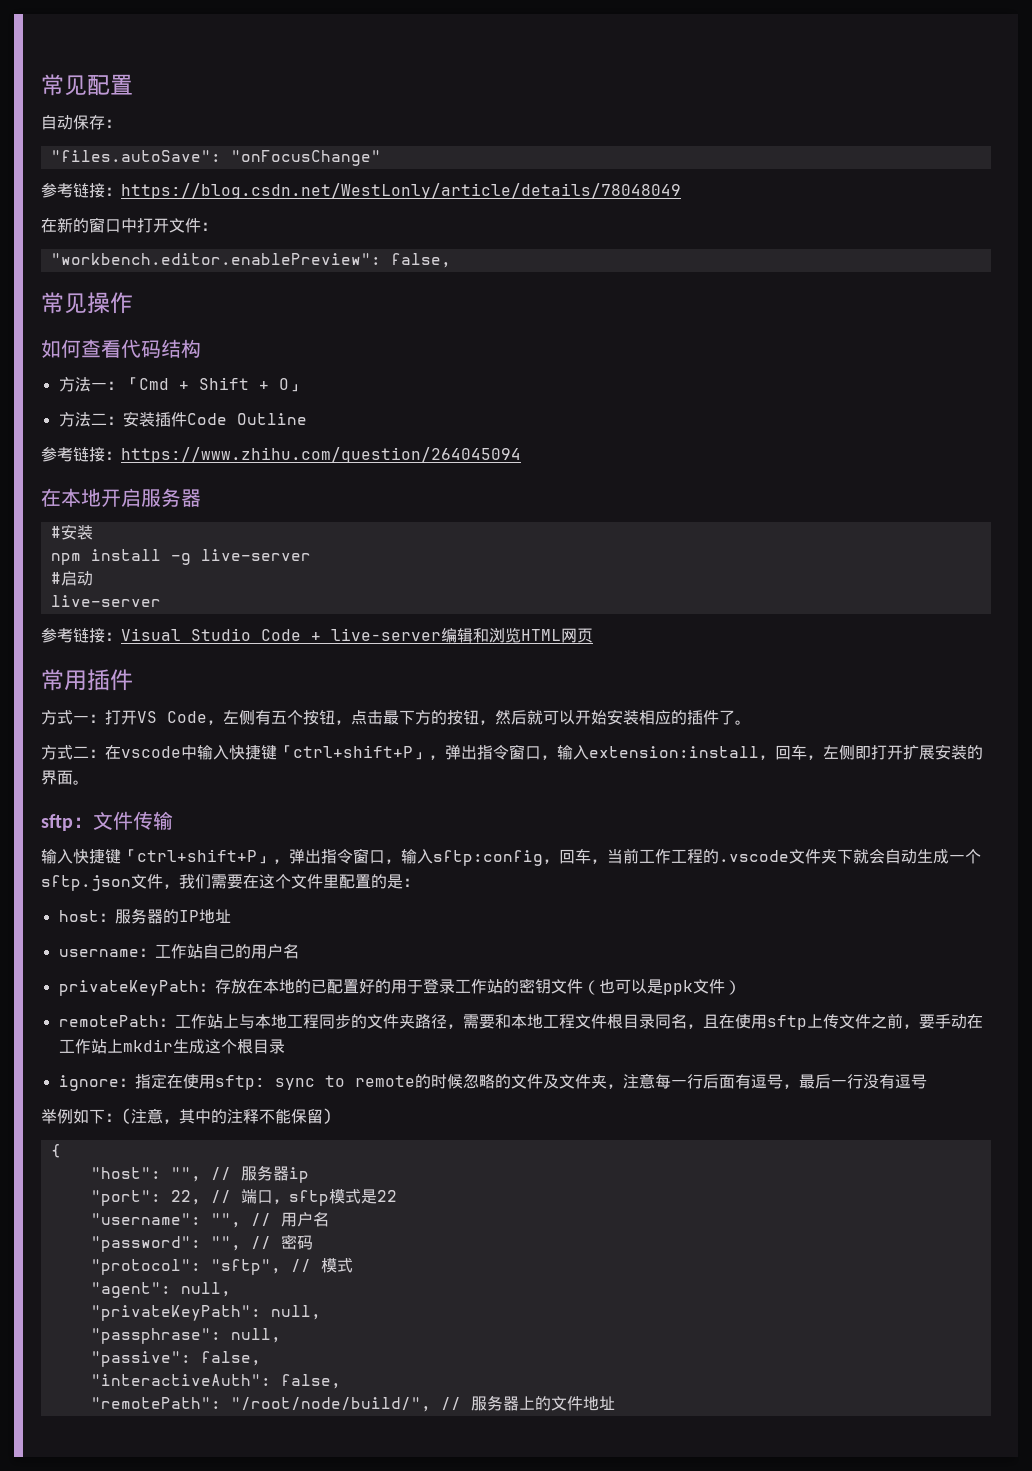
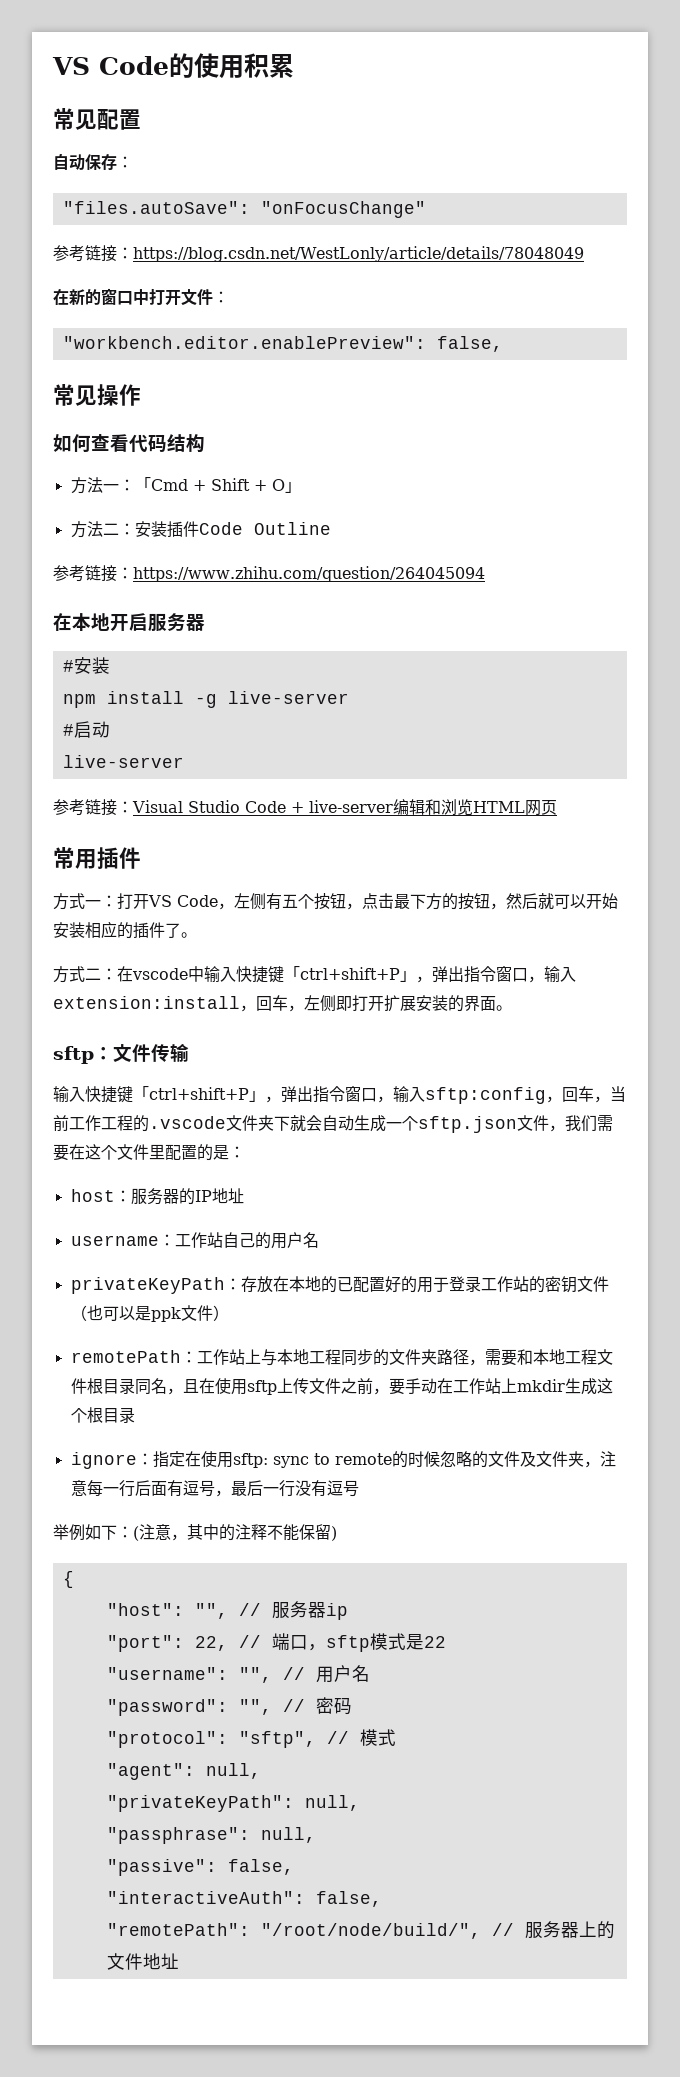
(41, 85) none -> [52,53,294,79] VS Code的使用积累 //

